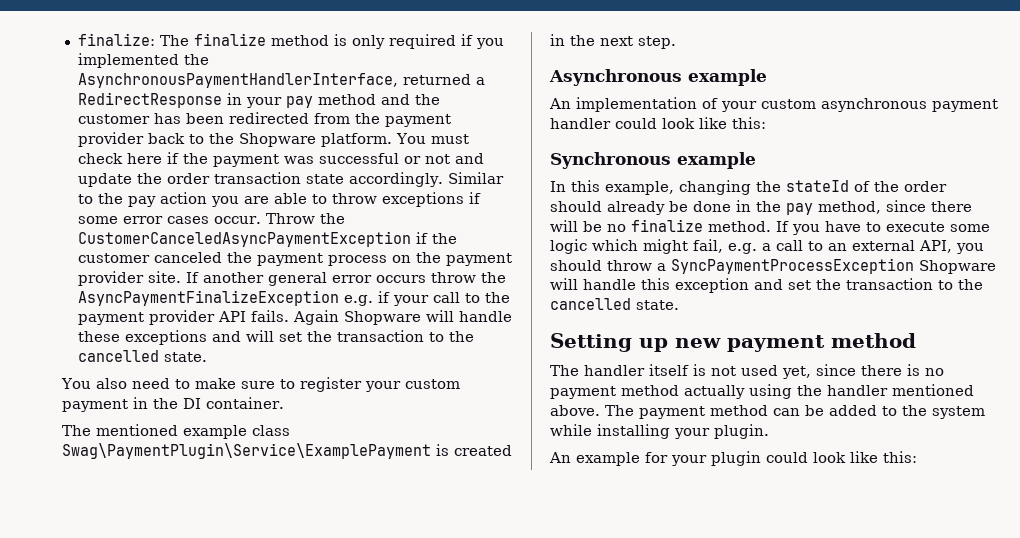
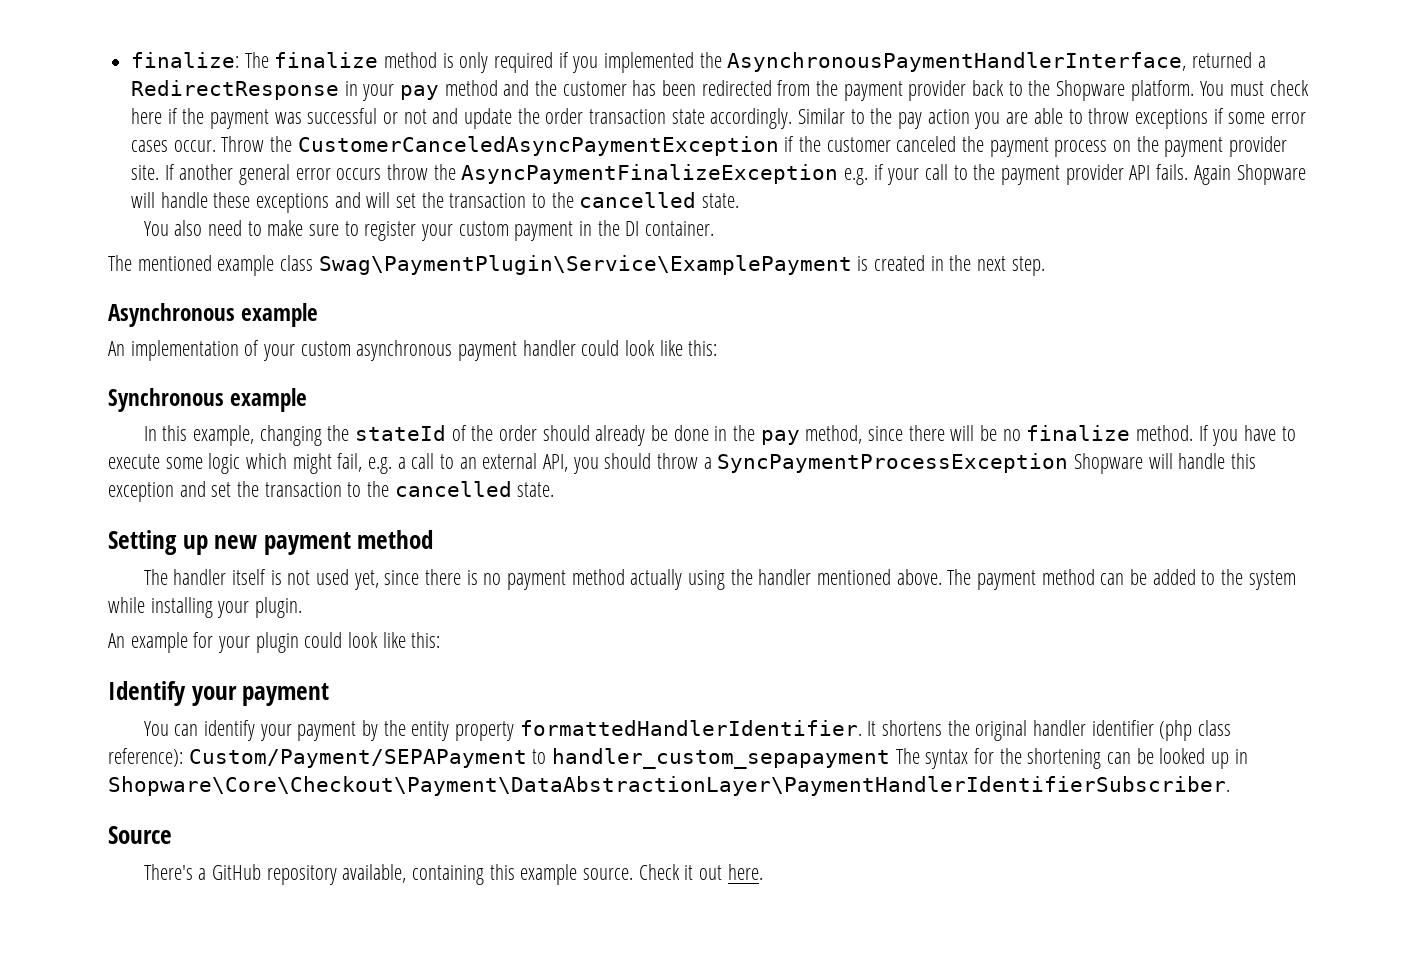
(917, 457) none -> [108,681,330,706] [143,720,1231,741] [108,748,1248,769] [108,776,1230,796] [108,826,172,844] [143,864,763,885] // Identify your payment // You can identify your payment by the entity property formattedHandlerIdentifier. It shortens the original handler identifier (php class reference): Custom/Payment/SEPAPayment to handler_custom_sepapayment The syntax for the shortening can be looked up in Shopware\Core\Checkout\Payment\DataAbstractionLayer\PaymentHandlerIdentifierSubscriber. // Source // There's a GitHub repository available, containing this example source. Check it out here.

